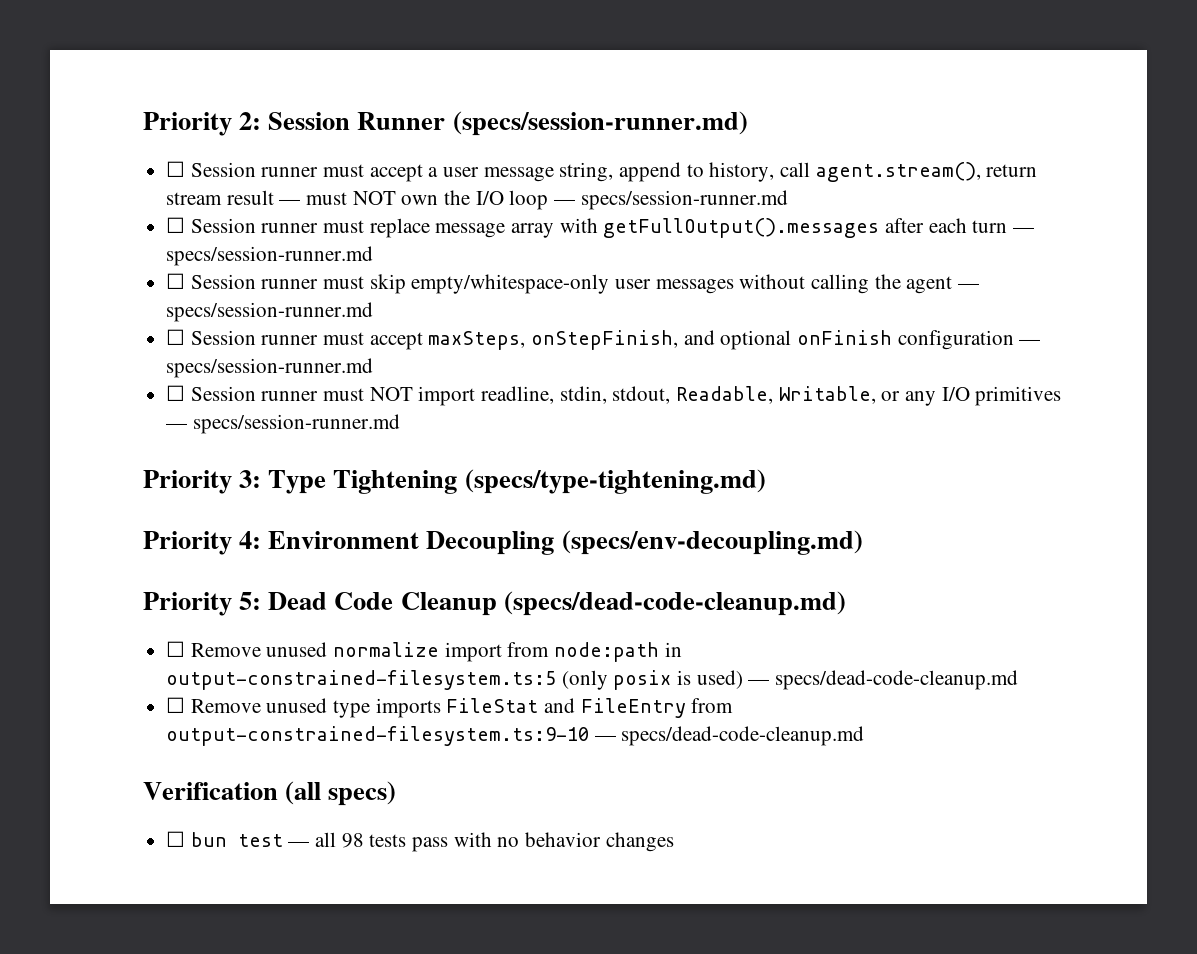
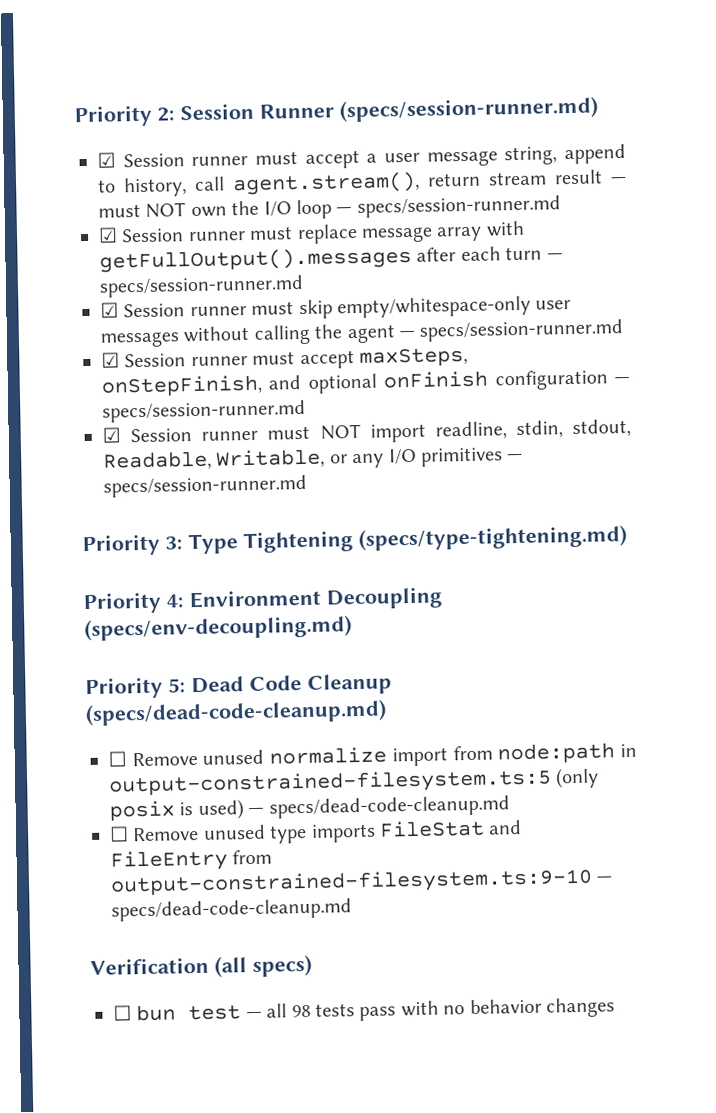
[166,161,186,177] ☐ -> [97,152,116,168] ☑
[166,217,186,233] ☐ -> [98,227,118,243] ☑
[166,273,186,289] ☐ -> [100,302,119,318] ☑
[166,329,186,345] ☐ -> [101,352,120,368] ☑
[166,385,186,401] ☐ -> [102,427,121,443] ☑

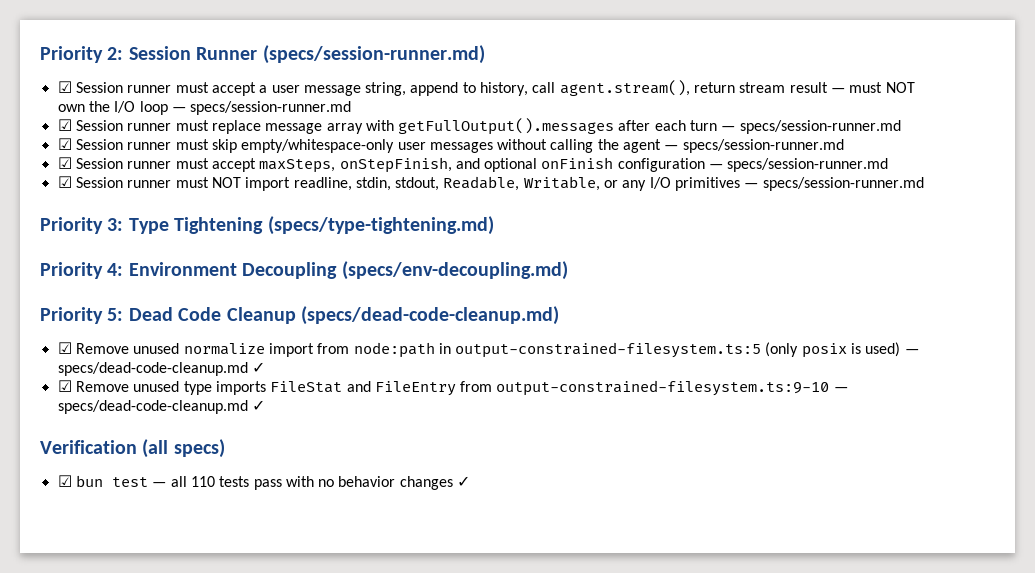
[108,751,127,767] ☐ -> [57,342,72,354] ☑
[109,826,129,842] // ☐ -> [251,362,265,373] [57,380,72,392] ✓ // ☑
(352, 910) none -> [251,400,265,411] ✓
[113,1005,132,1021] ☐ -> [57,475,72,487] ☑
[291,1004,311,1018] 98 -> [190,476,215,487] 110
(615, 1007) none -> [457,476,471,487] ✓

